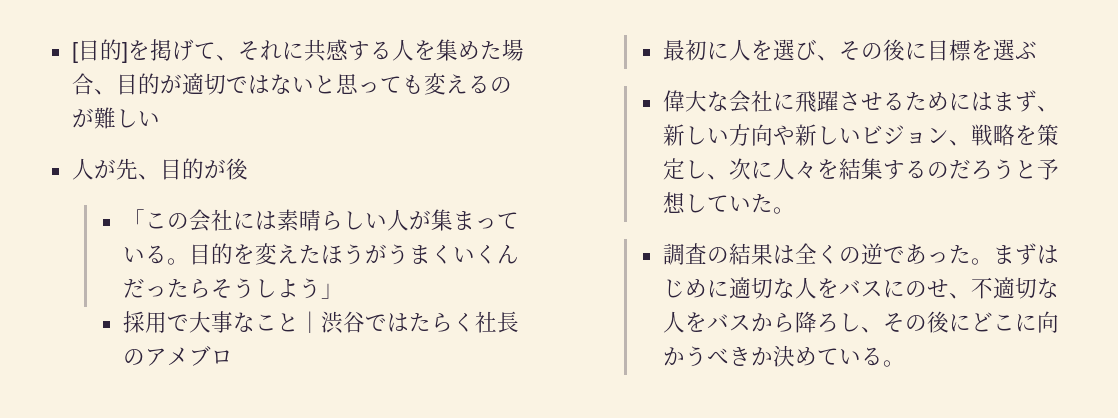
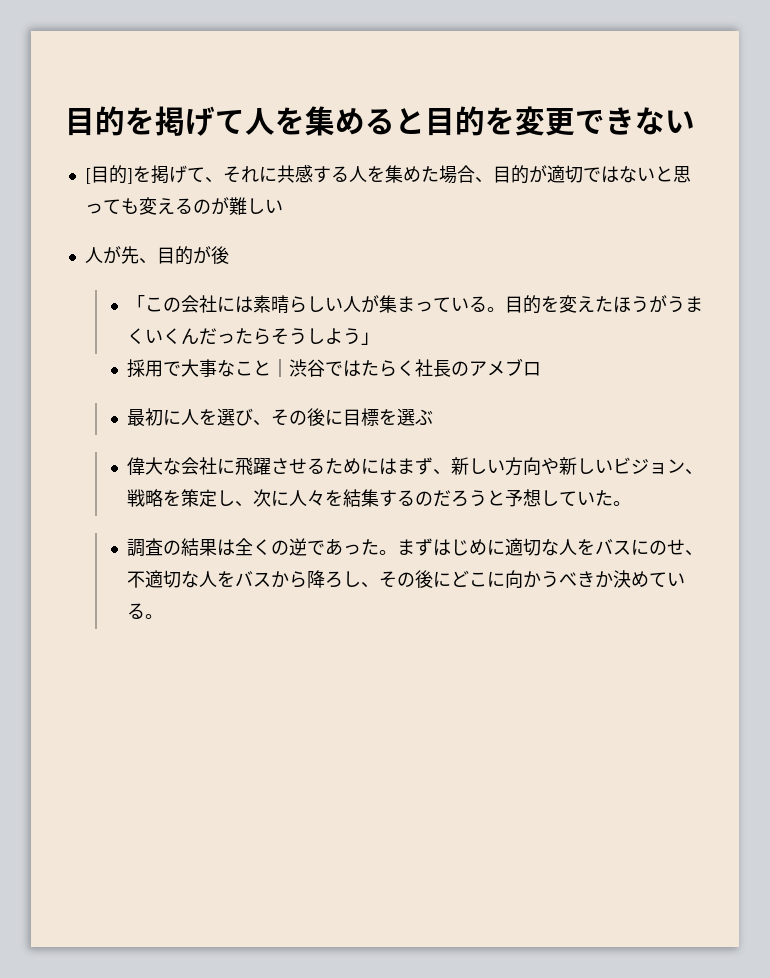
(71, 52) none -> [65,106,695,136] 目的を掲げて人を集めると目的を変更できない //

